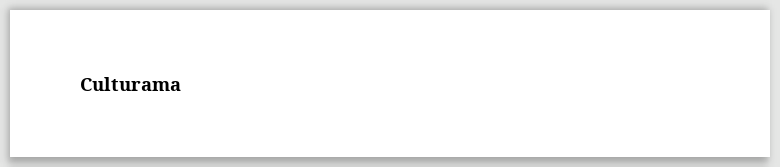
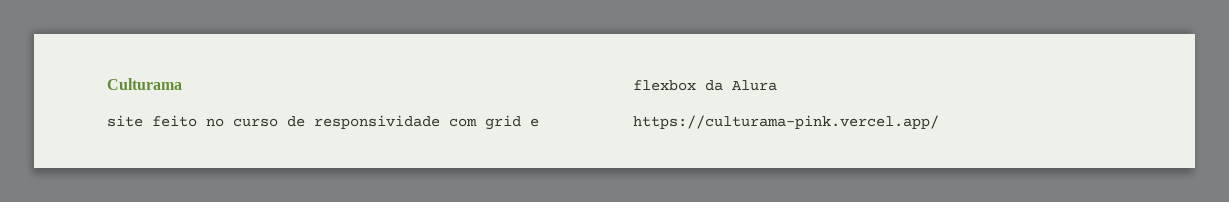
(181, 84) none -> [107,115,539,130] [633,80,777,91] [633,115,939,129] // site feito no curso de responsividade com grid e flexbox da Alura // https://culturama-pink.vercel.app/

